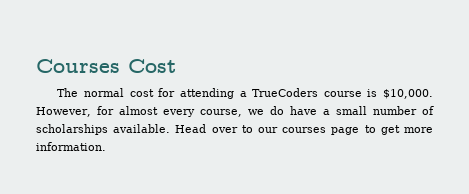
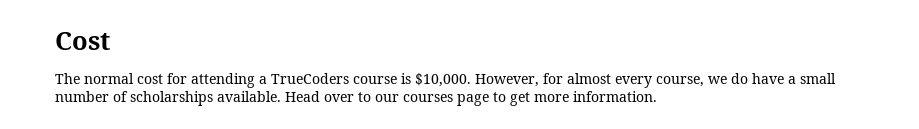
[36,59,120,73] Courses -> (55, 41) none

